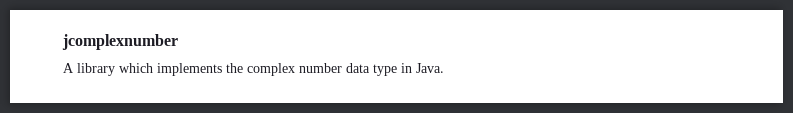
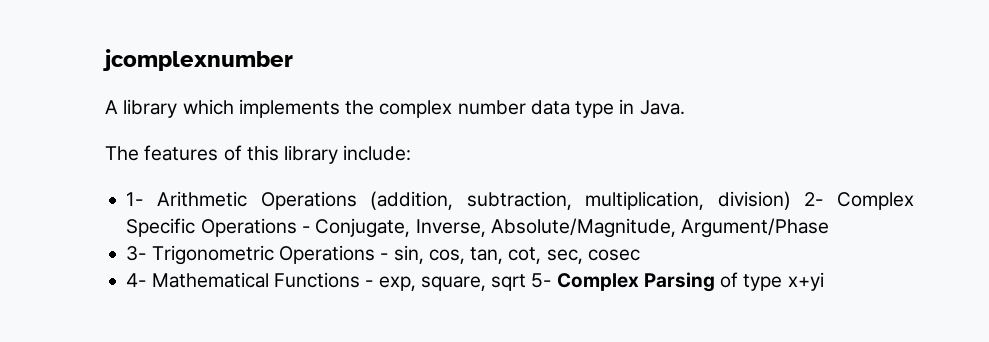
(444, 68) none -> [105,145,412,164] [126,191,915,210] [126,218,830,238] [126,245,640,265] [126,272,824,292] // The features of this library include: // 1- Arithmetic Operations (addition, subtraction, multiplication, division) 2- Complex Specific Operations - Conjugate, Inverse, Absolute/Magnitude, Argument/Phase // 3- Trigonometric Operations - sin, cos, tan, cot, sec, cosec // 4- Mathematical Functions - exp, square, sqrt 5- Complex Parsing of type x+yi

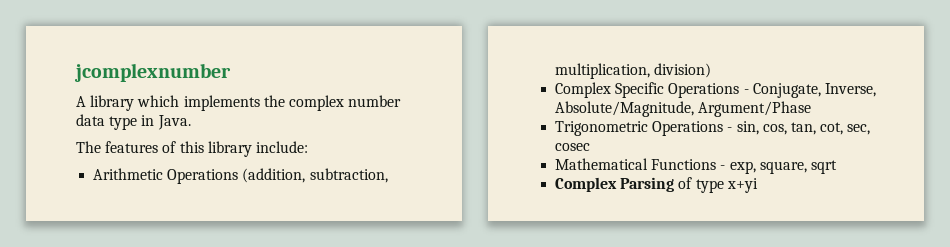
[126,192,144,206] 1- -> (308, 147) none
[804,192,824,206] 2- -> (712, 70) //
[126,246,147,261] 3- -> (812, 109) none
[126,273,147,287] 4- -> (591, 147) none
[531,273,552,288] 5- -> (837, 167) //

